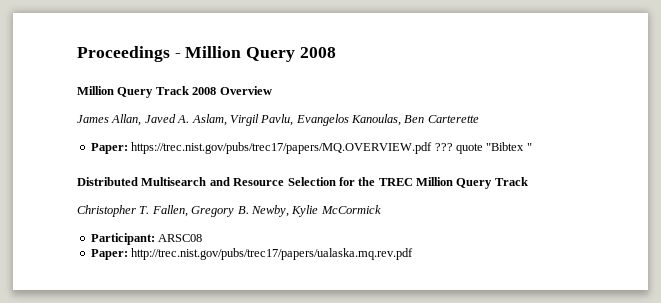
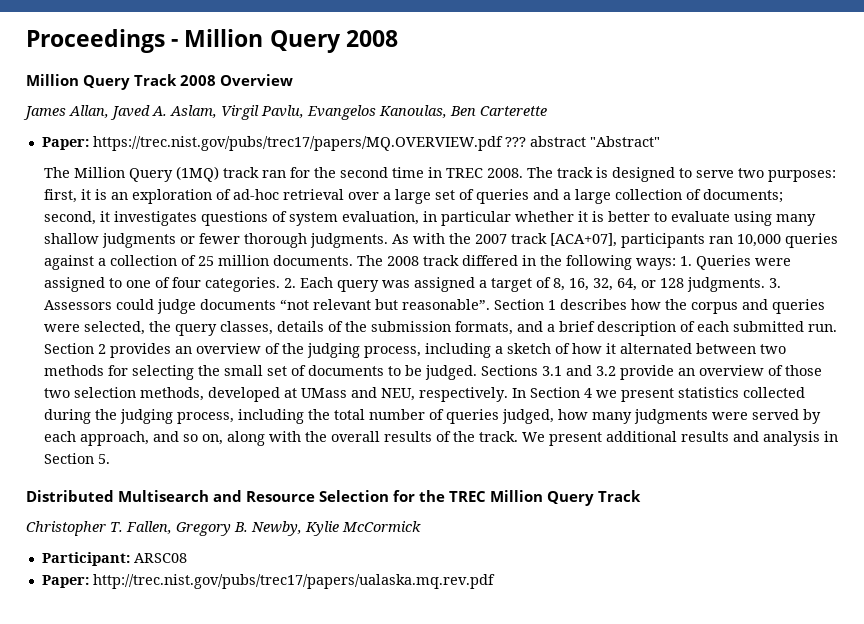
[455,142,532,154] quote "Bibtex " -> [529,136,660,147] [43,166,836,182] [43,189,783,204] [43,211,816,226] [43,233,838,248] [43,255,791,270] [43,277,781,292] [43,299,825,314] [43,321,837,336] [43,343,786,358] [43,365,822,380] [43,387,805,402] [43,409,821,424] [43,431,838,446] [43,453,110,464] abstract "Abstract" // The Million Query (1MQ) track ran for the second time in TREC 2008. The track is designed to serve two purposes: first, it is an exploration of ad-hoc retrieval over a large set of queries and a large collection of documents; second, it investigates questions of system evaluation, in particular whether it is better to evaluate using many shallow judgments or fewer thorough judgments. As with the 2007 track [ACA+07], participants ran 10,000 queries against a collection of 25 million documents. The 2008 track differed in the following ways: 1. Queries were assigned to one of four categories. 2. Each query was assigned a target of 8, 16, 32, 64, or 128 judgments. 3. Assessors could judge documents “not relevant but reasonable”. Section 1 describes how the corpus and queries were selected, the query classes, details of the submission formats, and a brief description of each submitted run. Section 2 provides an overview of the judging process, including a sketch of how it alternated between two methods for selecting the small set of documents to be judged. Sections 3.1 and 3.2 provide an overview of those two selection methods, developed at UMass and NEU, respectively. In Section 4 we present statistics collected during the judging process, including the total number of queries judged, how many judgments were served by each approach, and so on, along with the overall results of the track. We present additional results and analysis in Section 5.

